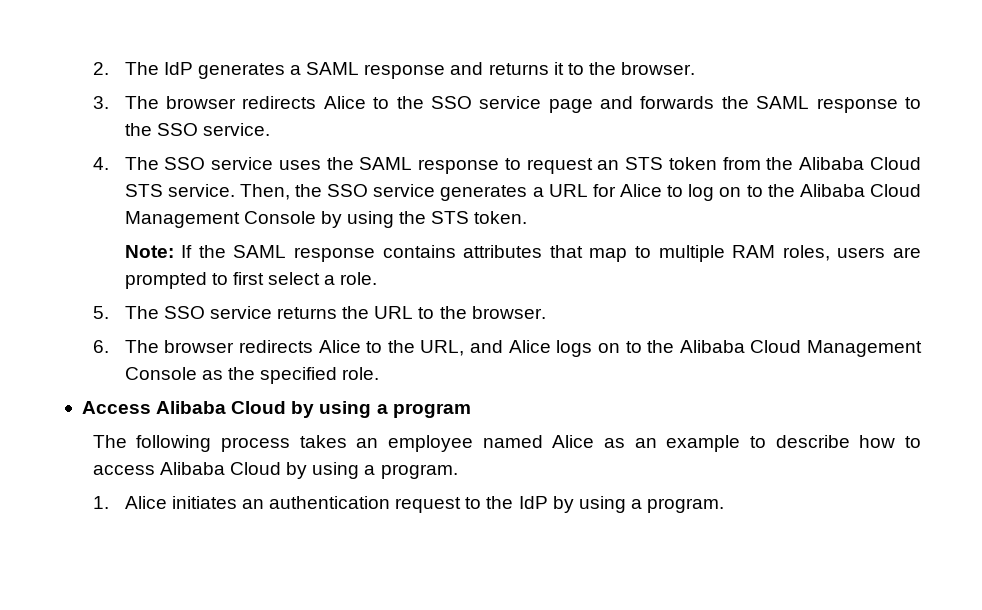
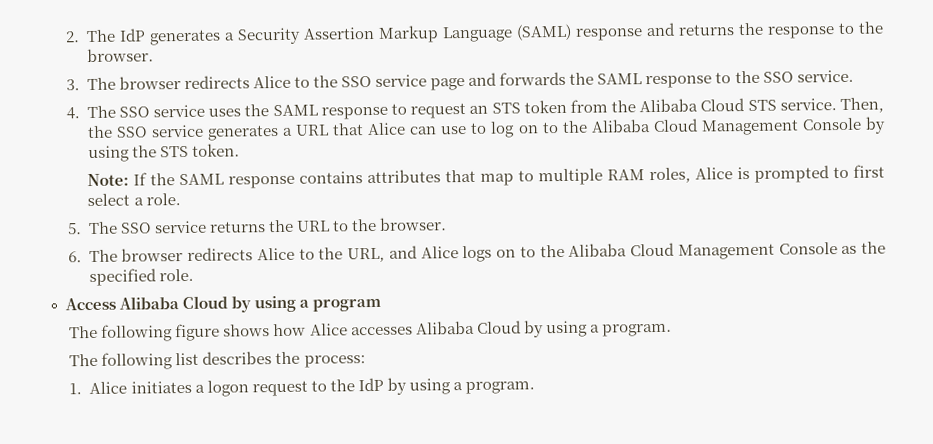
[306,62,360,75] SAML -> [236,23,572,45] Security Assertion Markup Language (SAML)
[553,62,564,75] it -> [737,22,835,39] the response
[592,184,663,197] for Alice -> [332,122,468,136] that Alice can use
[837,247,922,258] users are -> [695,166,751,180] Alice is
[221,435,921,452] [92,465,155,475] process takes an employee named Alice as an example to describe how to access -> [175,323,413,342] figure shows how Alice accesses
(458, 471) none -> [69,351,366,370] // The following list describes the process:
[241,496,391,509] an authentication -> [194,380,249,397] a logon

